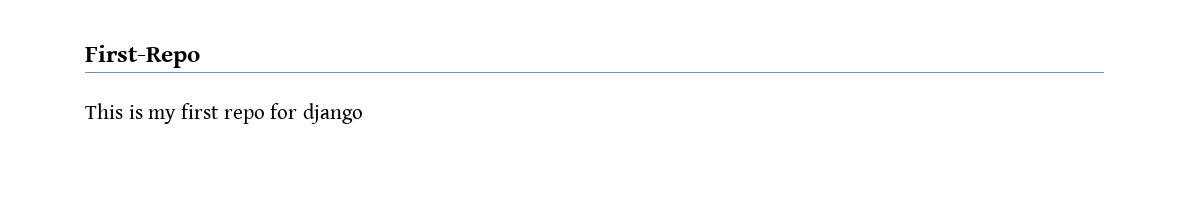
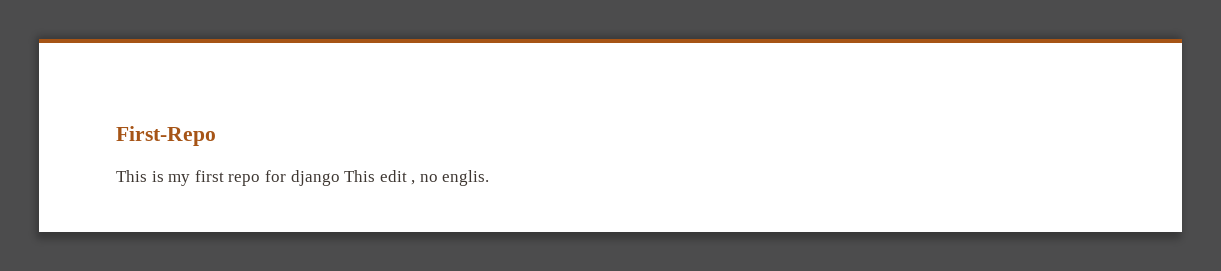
(364, 113) none -> [344,170,490,186] This edit , no englis.

